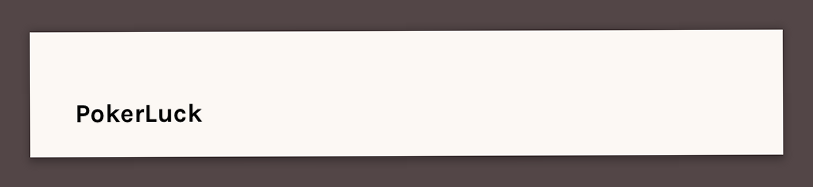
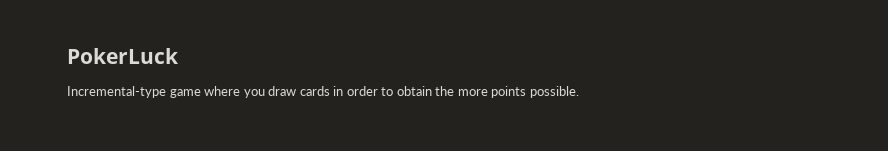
(203, 113) none -> [67,86,579,98] // Incremental-type game where you draw cards in order to obtain the more points possible.

